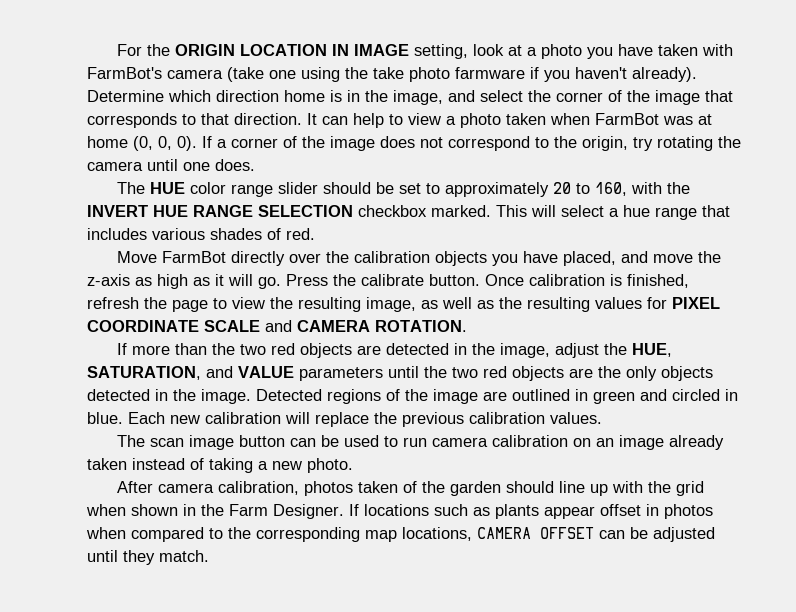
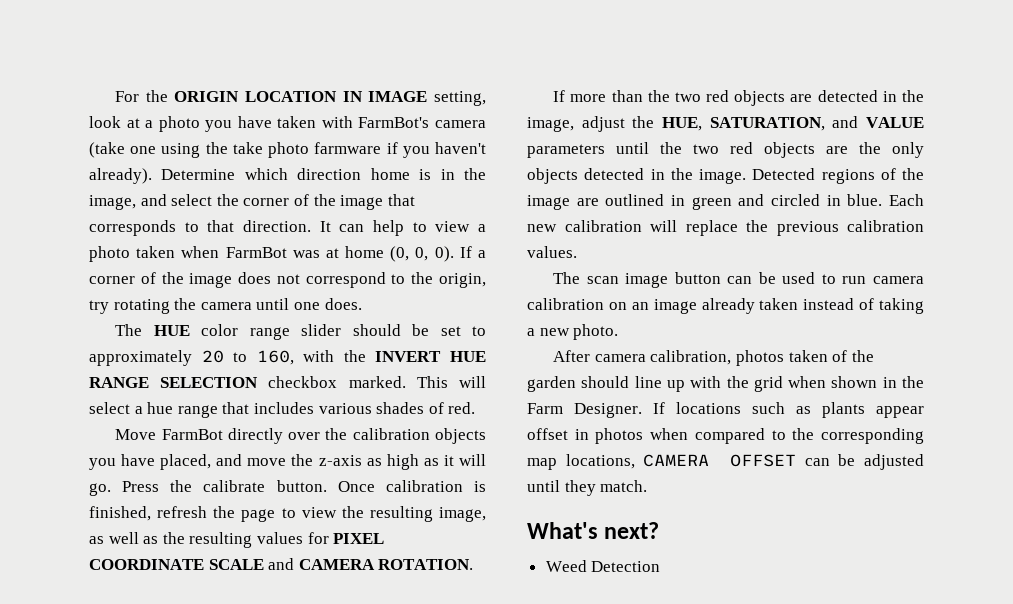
(209, 556) none -> [527,522,660,539] [545,560,661,572] // What's next? // Weed Detection

